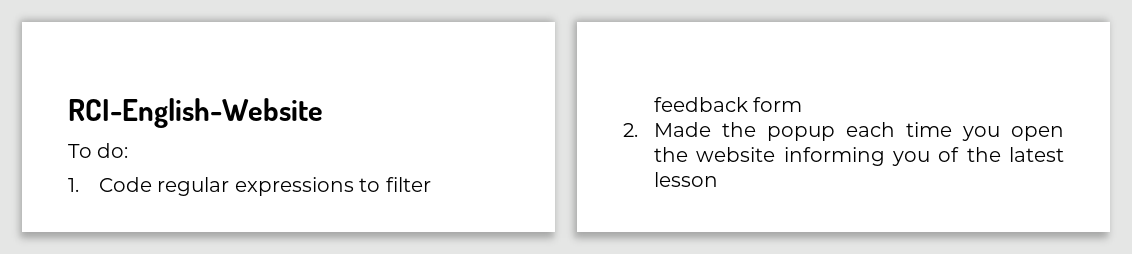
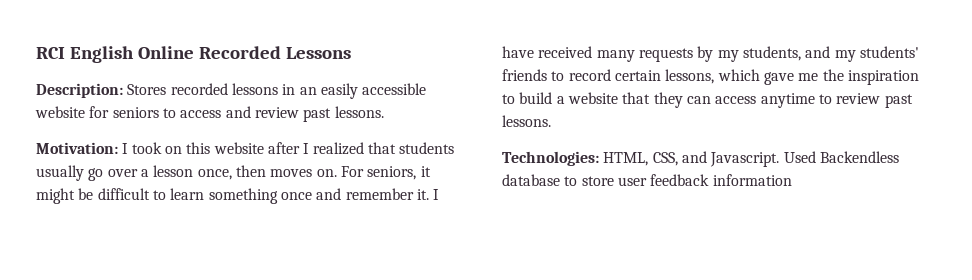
[68,98,323,128] [68,143,129,158] [68,177,431,196] [653,97,803,112] [623,122,1064,141] [653,147,1064,166] [653,172,718,187] RCI-English-Website // To do: // 1. Code regular expressions to filter feedback form // 2. Made the popup each time you open the website informing you of the latest lesson -> [36,46,351,63] [36,83,427,99] [35,106,384,122] [36,142,455,155] [36,165,431,181] [36,188,440,204] [502,46,919,62] [502,69,919,85] [502,92,913,108] [502,115,551,127] [502,151,899,167] [502,174,792,186] RCI English Online Recorded Lessons // Description: Stores recorded lessons in an easily accessible website for seniors to access and review past lessons. // Motivation: I took on this website after I realized that students usually go over a lesson once, then moves on. For seniors, it might be difficult to learn something once and remember it. I have received many requests by my students, and my students' friends to record certain lessons, which gave me the inspiration to build a website that they can access anytime to review past lessons. // Technologies: HTML, CSS, and Javascript. Used Backendless database to store user feedback information

